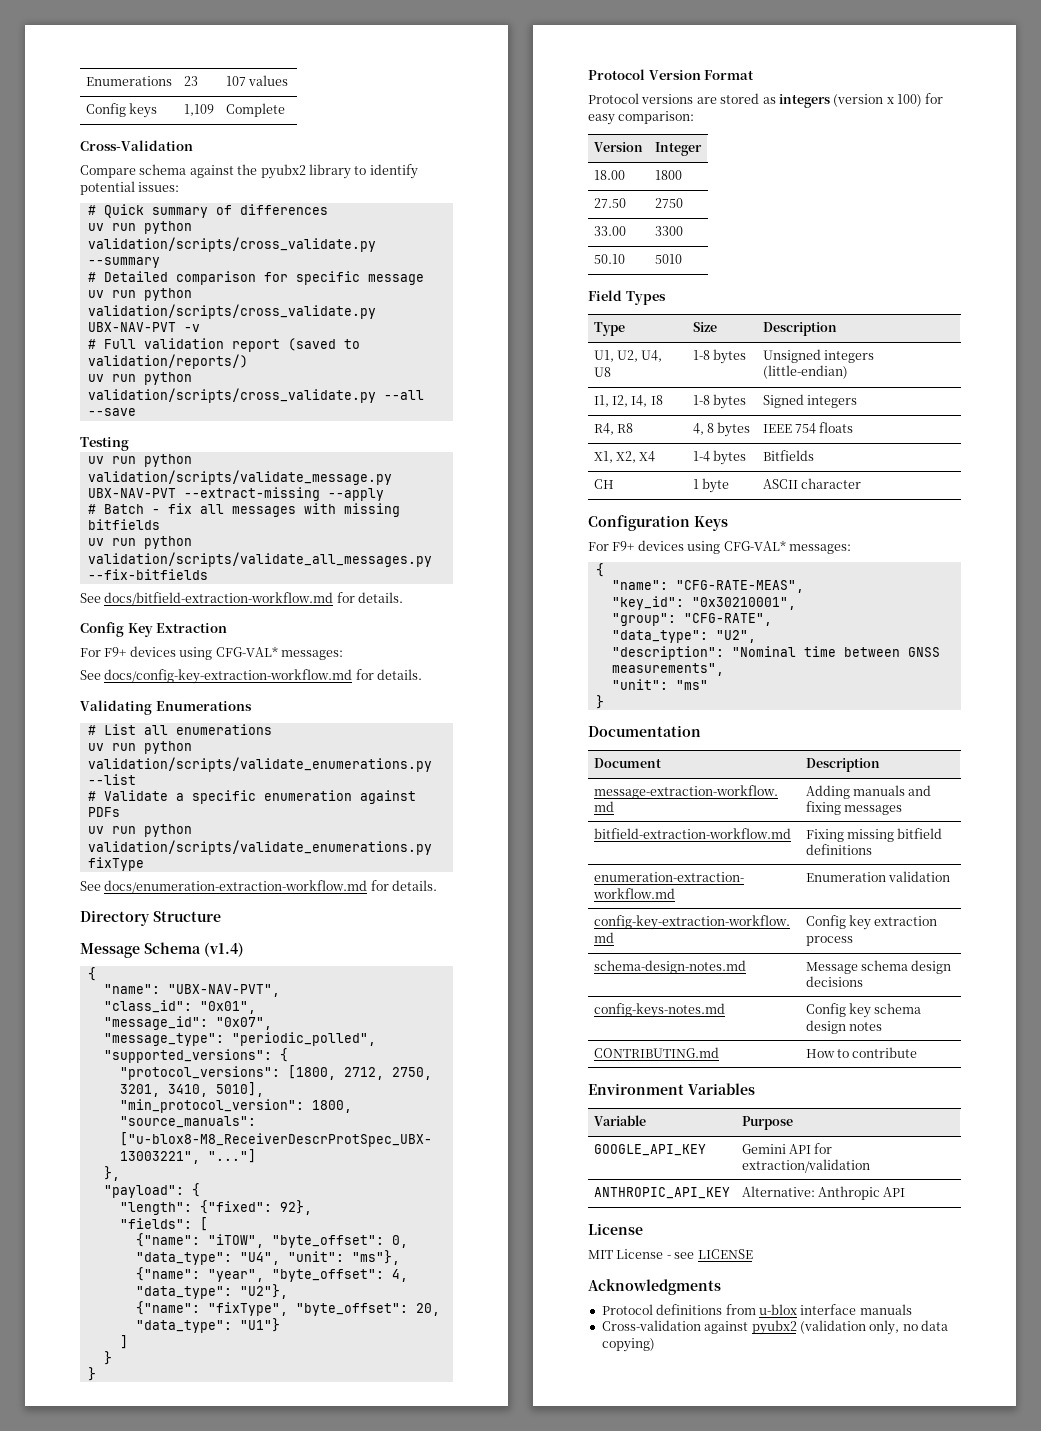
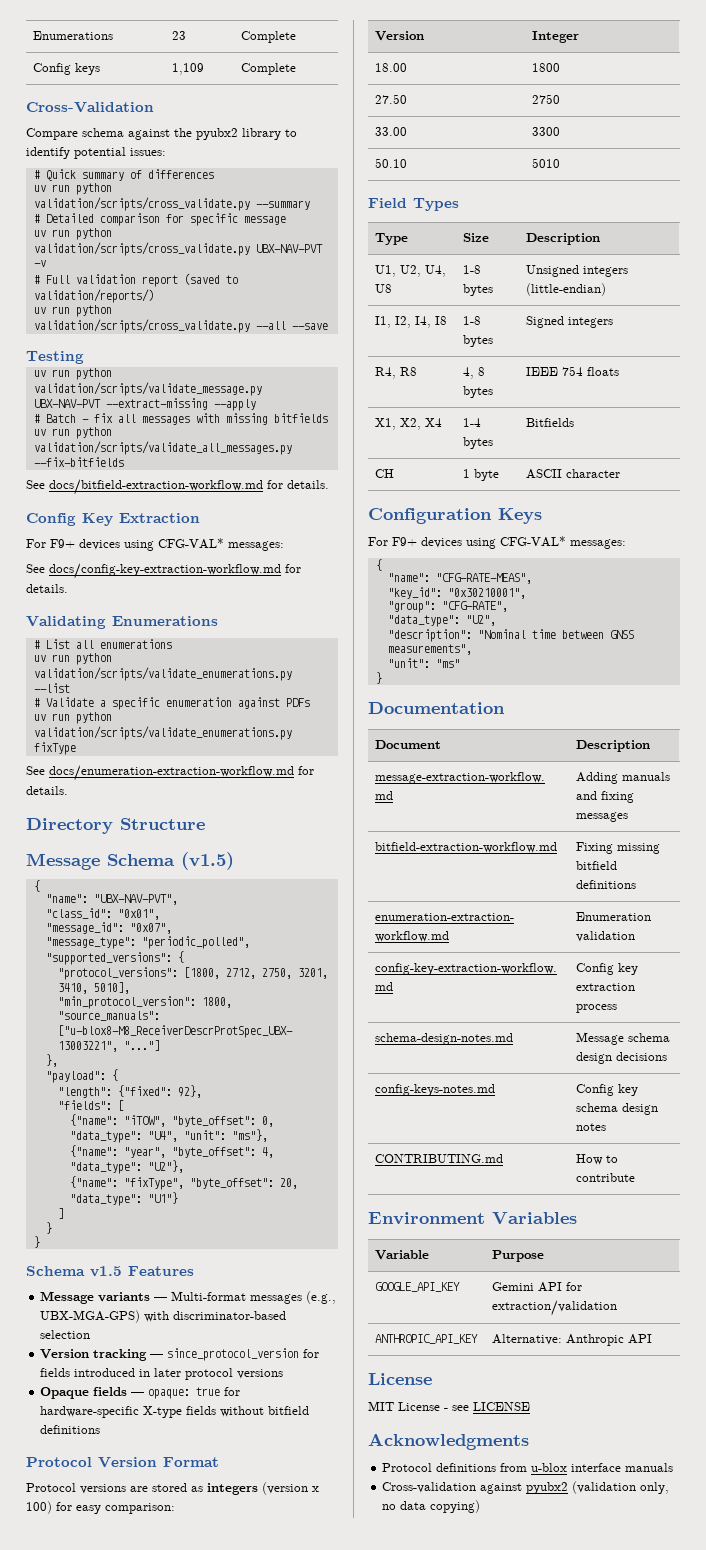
[225,75,288,86] 107 values -> [241,31,297,43] Complete
[204,942,244,957] (v1.4) -> [181,852,234,870] (v1.5)
(96, 1374) none -> [26,1266,194,1277] [40,1291,337,1304] [40,1310,287,1323] [40,1330,91,1339] [40,1348,320,1361] [40,1368,284,1380] [40,1387,241,1399] [40,1406,310,1418] [40,1425,101,1434] // Schema v1.5 Features // Message variants — Multi-format messages (e.g., UBX-MGA-GPS) with discriminator-based selection // Version tracking — since_protocol_version for fields introduced in later protocol versions // Opaque fields — opaque: true for hardware-specific X-type fields without bitfield definitions

